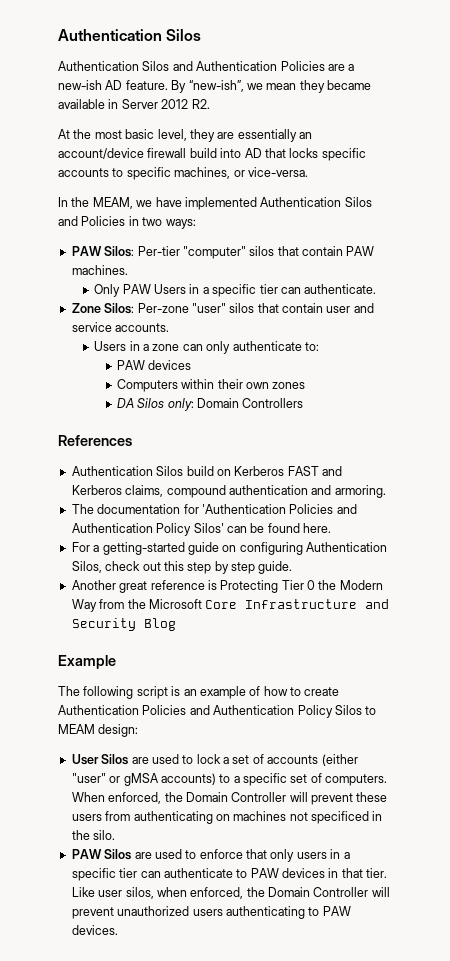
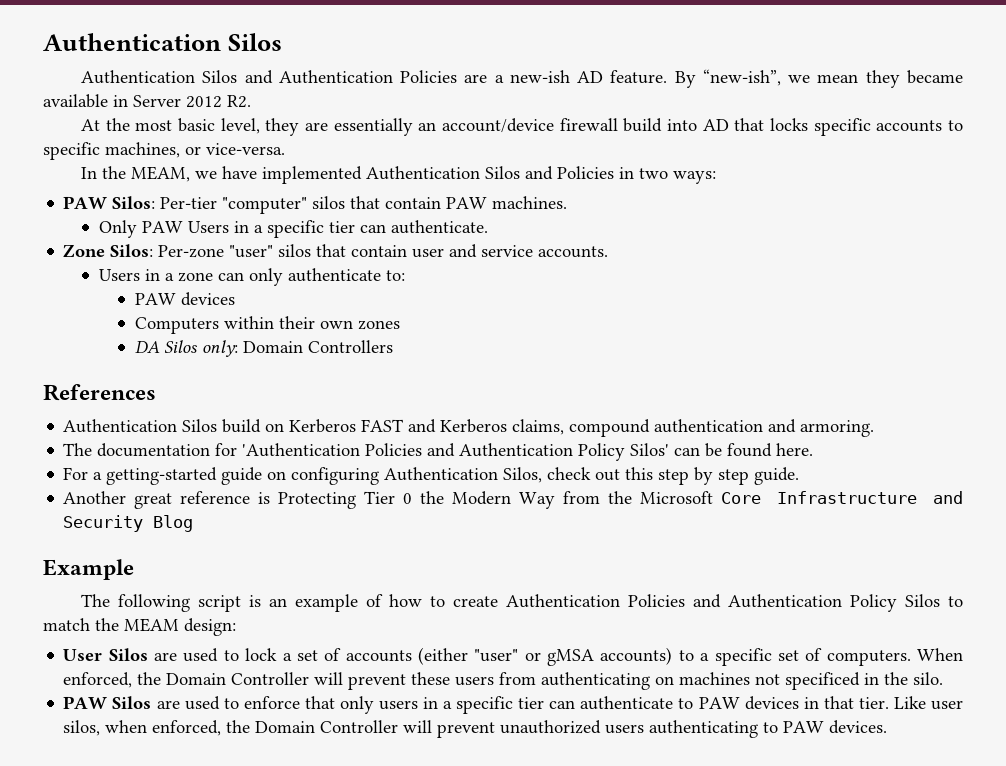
(377, 710) none -> [43,618,119,631] match the

